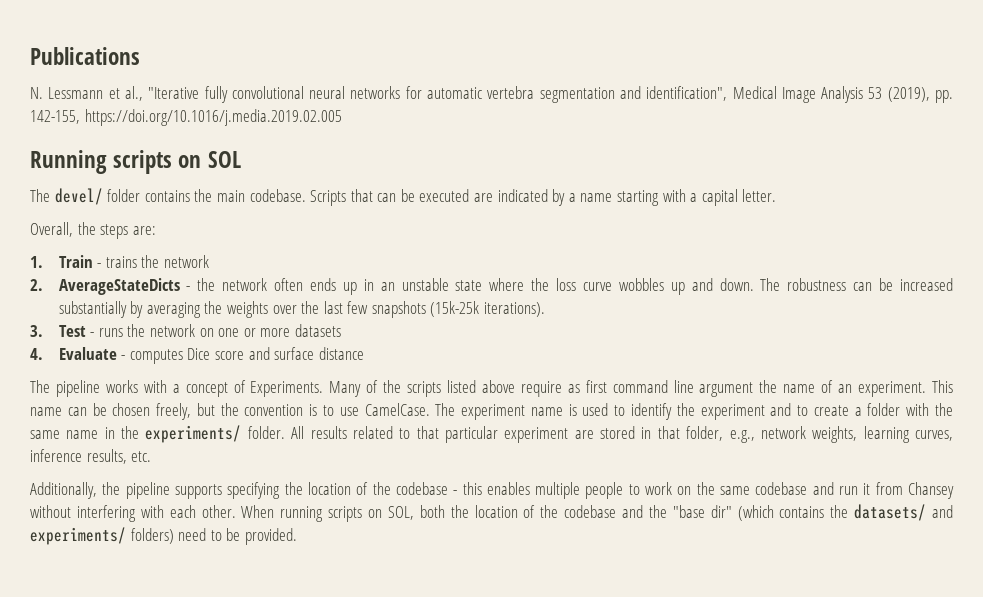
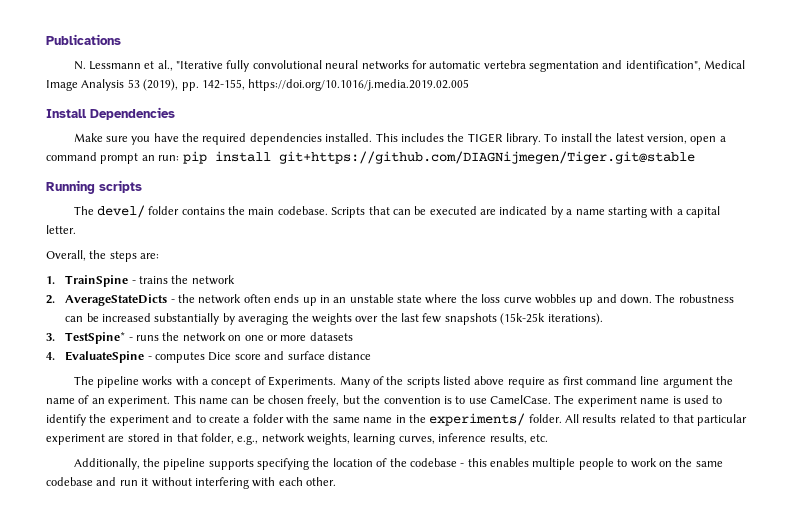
(342, 117) none -> [46,107,175,120] [73,133,726,145] [46,151,695,164] // Install Dependencies // Make sure you have the required dependencies installed. This includes the TIGER library. To install the latest version, open a command prompt an run: pip install git+https://github.com/DIAGNijmegen/Tiger.git@stable
[178,151,241,168] on SOL -> (142, 186) none
[58,255,93,268] Train -> [65,275,129,287] TrainSpine
[58,325,86,337] Test -> [65,332,126,344] TestSpine*
[58,347,117,360] Evaluate -> [65,351,145,363] EvaluateSpine
[875,482,955,499] from Chansey -> (149, 482) none
[241,504,953,522] [30,527,297,545] When running scripts on SOL, both the location of the codebase and the "base dir" (which contains the datasets/ and experiments/ folders) need to be provided. -> (336, 481) none

